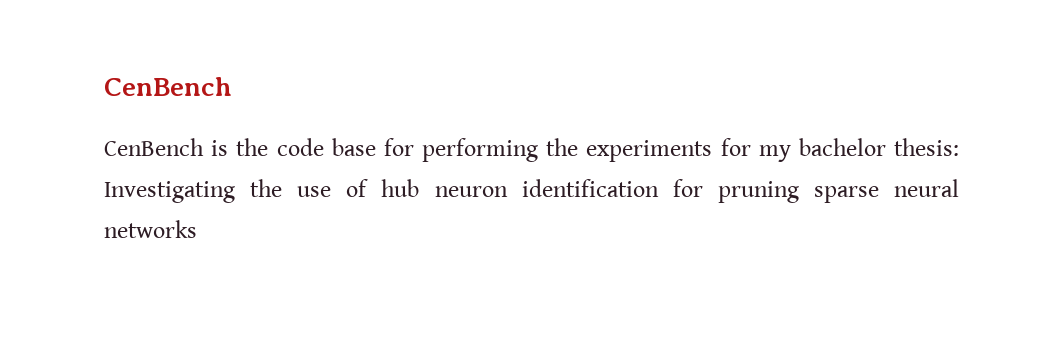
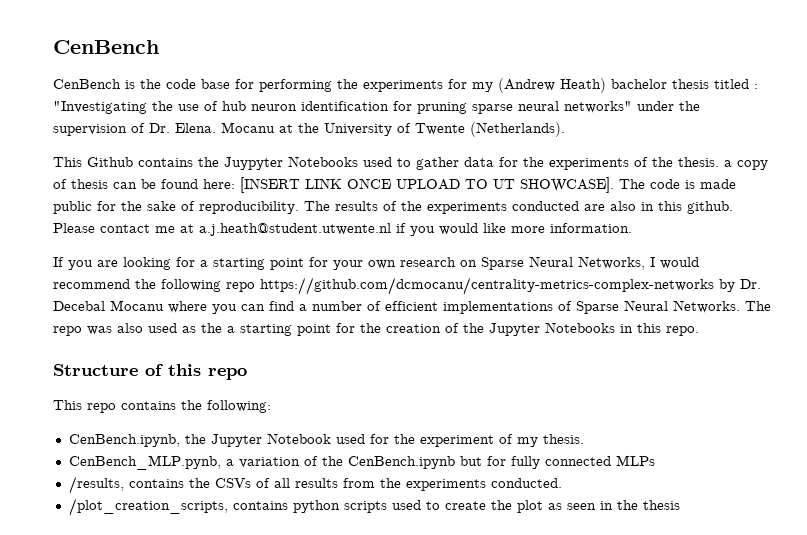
[798,138,959,156] [104,181,235,203] bachelor thesis: Investigating -> [498,78,758,93] [53,101,147,114] (Andrew Heath) bachelor thesis titled : "Investigating
[104,220,197,238] networks -> [564,101,700,113] [53,122,565,137] [53,156,768,170] [53,177,736,193] [53,201,733,214] [53,223,632,236] [53,256,699,270] [53,277,761,295] [53,300,771,314] [53,322,699,336] [53,364,247,380] [53,400,271,413] [68,433,584,447] [68,455,655,470] [68,476,562,494] [68,498,680,516] networks" under the supervision of Dr. Elena. Mocanu at the University of Twente (Netherlands). // This Github contains the Juypyter Notebooks used to gather data for the experiments of the thesis. a copy of thesis can be found here: [INSERT LINK ONCE UPLOAD TO UT SHOWCASE]. The code is made public for the sake of reproducibility. The results of the experiments conducted are also in this github. Please contact me at a.j.heath@student.utwente.nl if you would like more information. // If you are looking for a starting point for your own research on Sparse Neural Networks, I would recommend the following repo https://github.com/dcmocanu/centrality-metrics-complex-networks by Dr. Decebal Mocanu where you can find a number of efficient implementations of Sparse Neural Networks. The repo was also used as the a starting point for the creation of the Jupyter Notebooks in this repo. // Structure of this repo // This repo contains the following: // CenBench.ipynb, the Jupyter Notebook used for the experiment of my thesis. // CenBench_MLP.pynb, a variation of the CenBench.ipynb but for fully connected MLPs // /results, contains the CSVs of all results from the experiments conducted. // /plot_creation_scripts, contains python scripts used to create the plot as seen in the thesis

